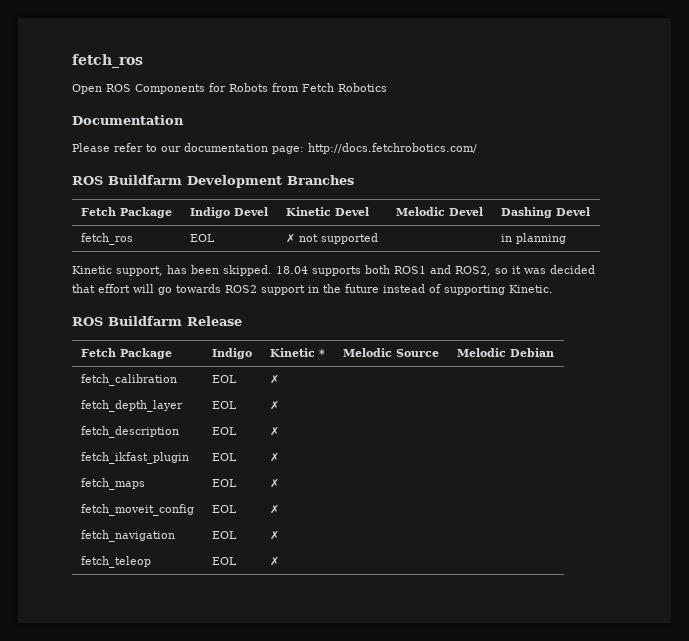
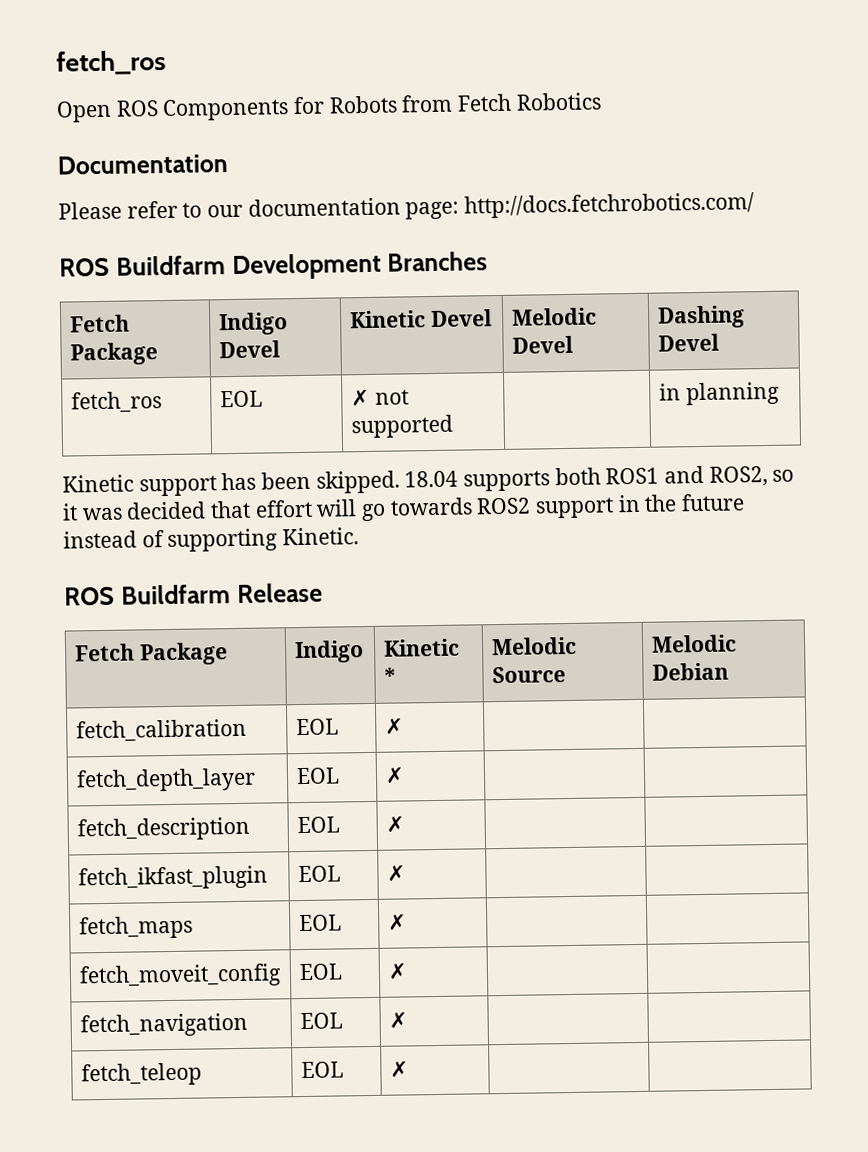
[116,266,163,276] support, -> [138,475,217,497] support

